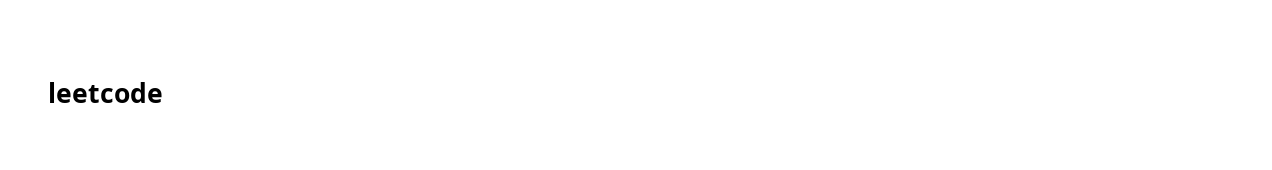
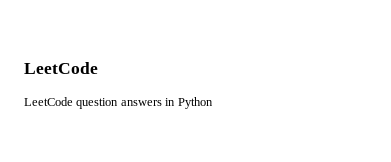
[48,82,163,103] leetcode -> [24,62,98,74] [24,97,213,109] LeetCode // LeetCode question answers in Python

